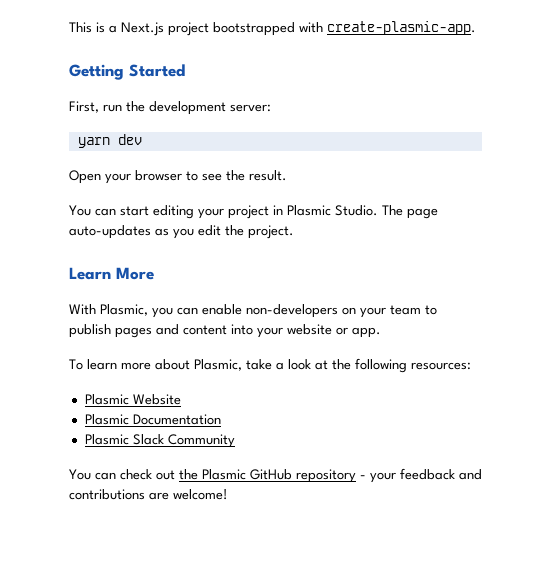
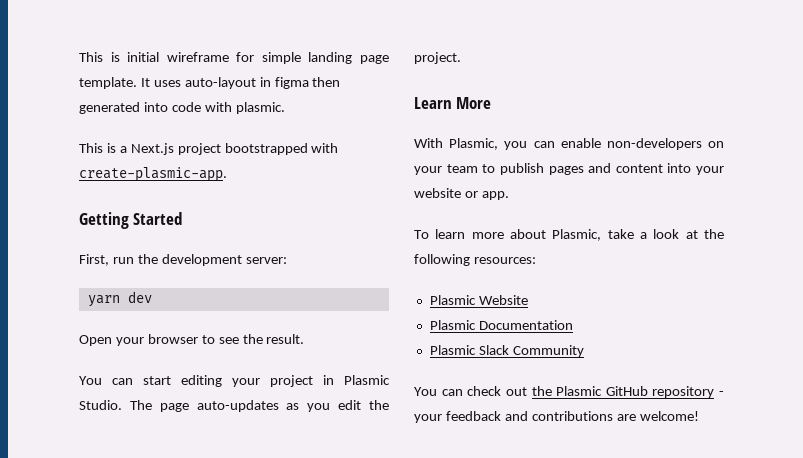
[69,22,105,33] This is -> [79,52,389,64] [79,77,341,89] [79,102,285,114] [79,143,116,153] This is initial wireframe for simple landing page template. It uses auto-layout in figma then generated into code with plasmic. // This is

